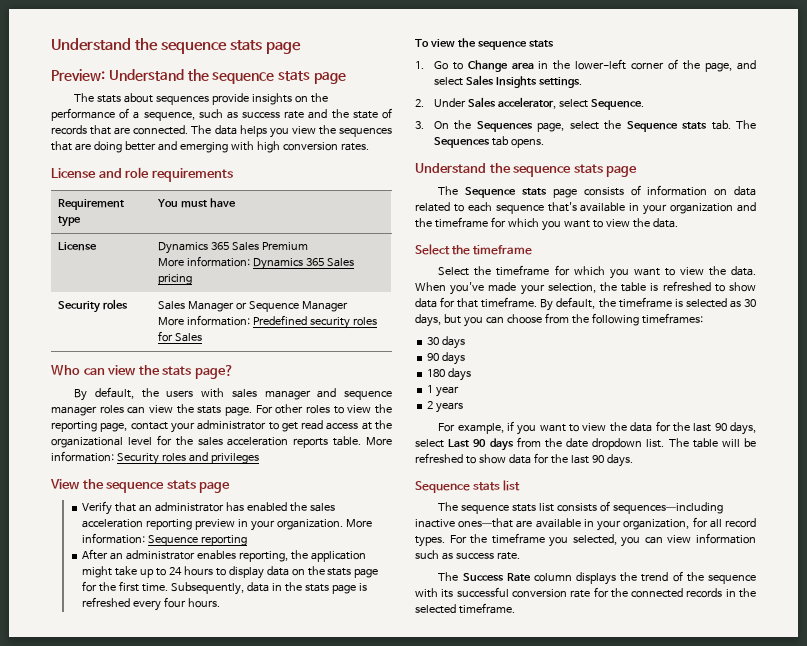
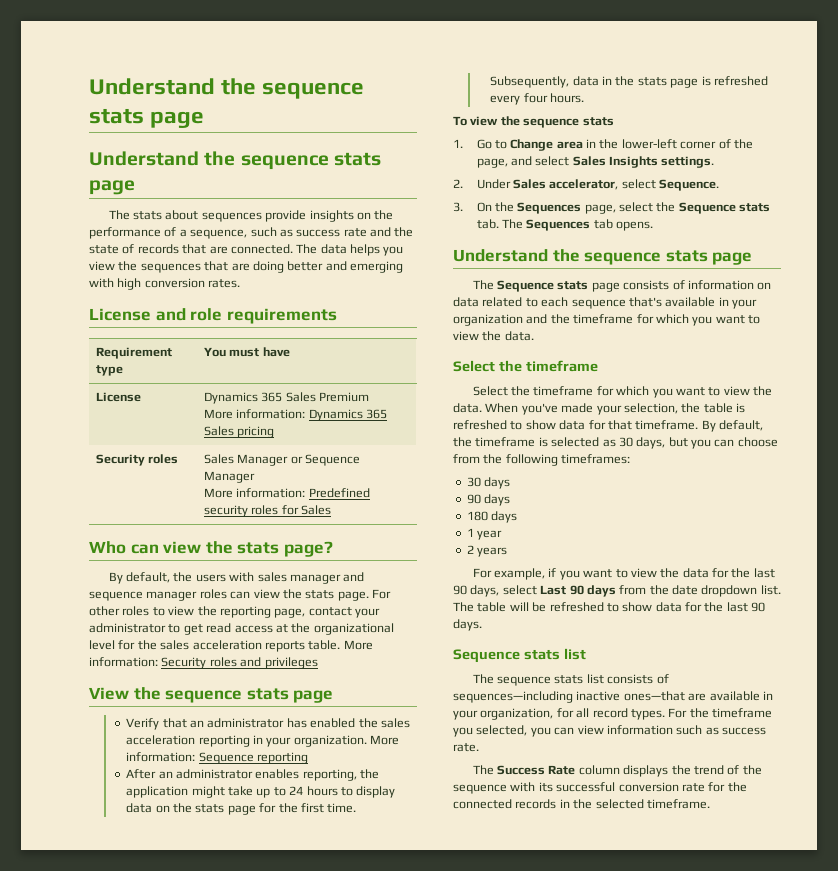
[51,38,302,54] [51,69,105,81] Understand the sequence stats page // Preview: -> [89,78,365,99] [89,108,205,128] Understand the sequence stats page //
[194,519,235,530] preview -> (250, 741) none

